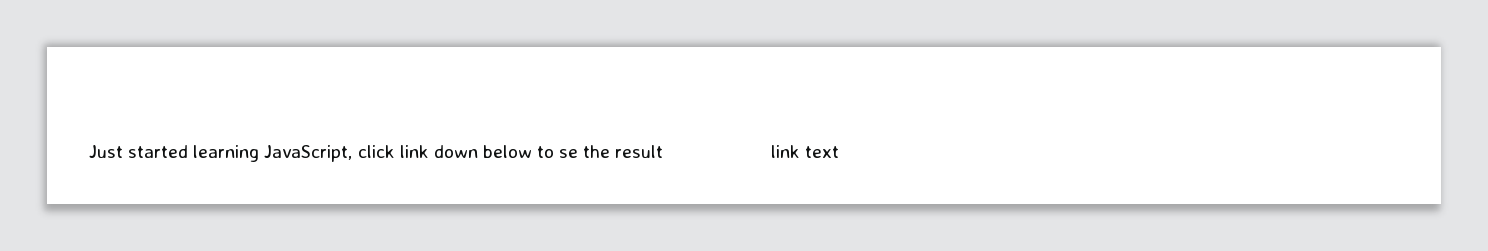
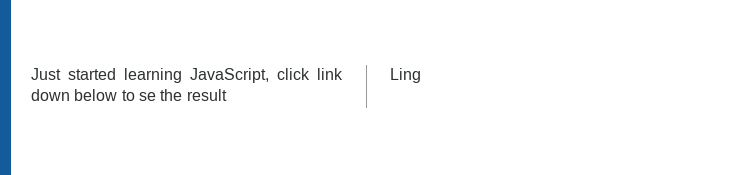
[771,145,840,158] link text -> [390,68,421,83] Ling

